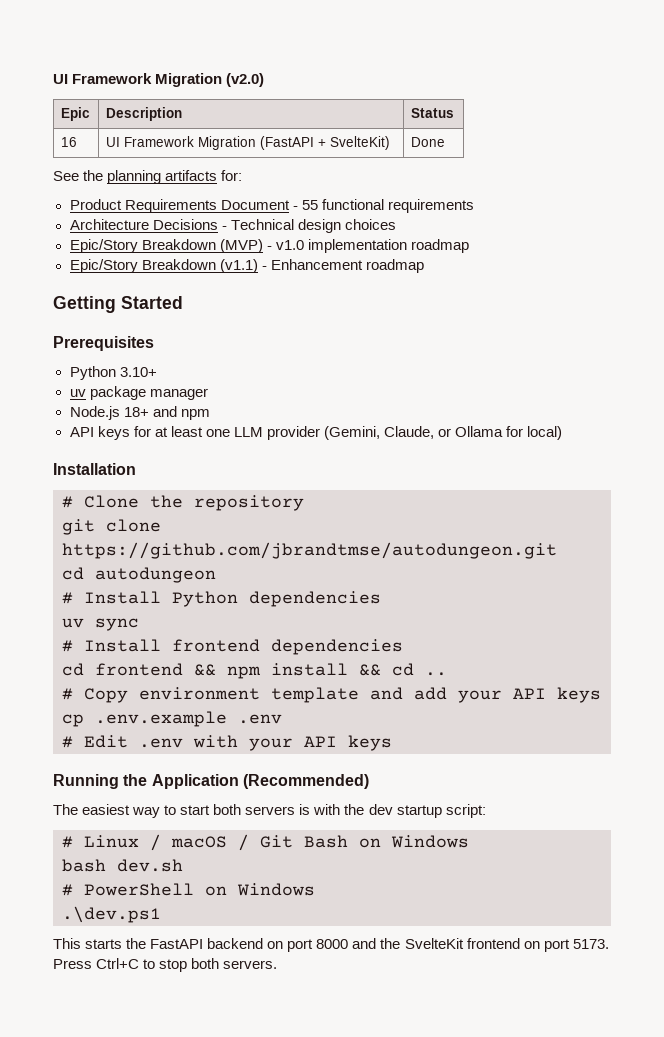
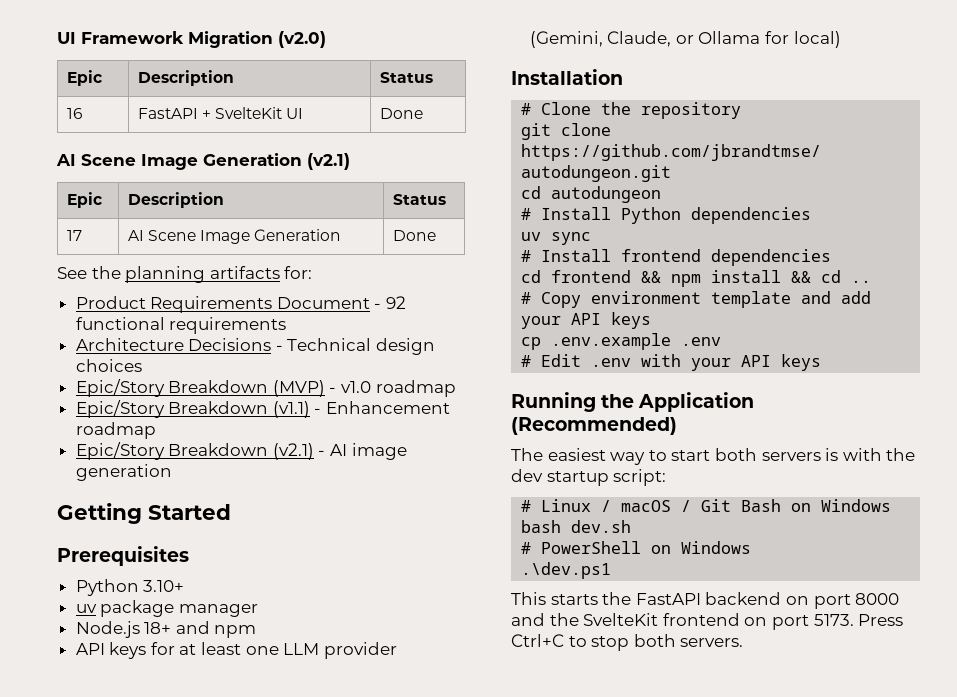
[105,136,390,150] UI Framework Migration (FastAPI + SvelteKit) -> [137,107,304,119] [379,108,423,119] [56,153,350,170] [66,192,102,208] [127,192,224,208] [392,194,446,205] [66,230,82,241] [127,229,342,244] FastAPI + SvelteKit UI | Done // AI Scene Image Generation (v2.1) // Epic | Description | Status // 17 | AI Scene Image Generation
[301,200,318,210] 55 -> [386,296,407,309] 92
[307,239,407,253] implementation -> (372, 387) none
(424, 266) none -> [75,442,407,460] [75,464,172,481] // Epic/Story Breakdown (v2.1) - AI image generation

